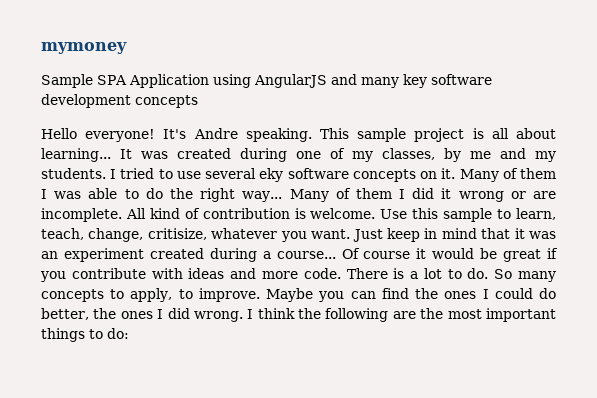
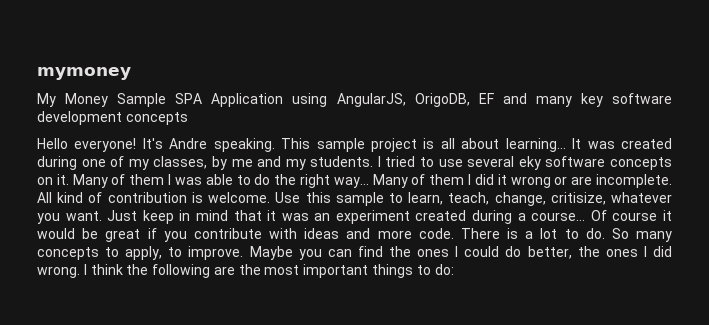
(127, 48) none -> [37,93,109,107] My Money
[253,74,327,88] AngularJS -> [336,93,494,107] AngularJS, OrigoDB, EF

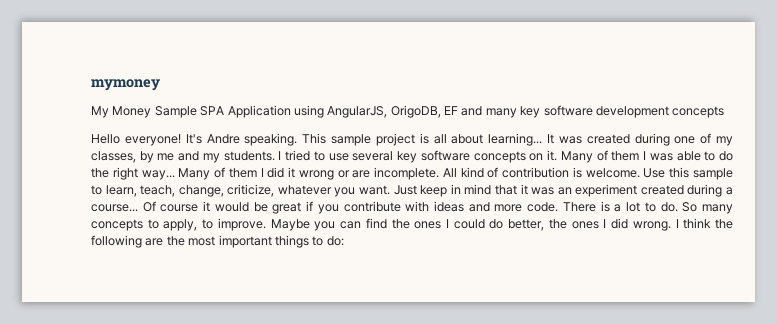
[518,156,541,170] eky -> [397,151,418,163] key
[550,192,606,205] critisize, -> [227,184,275,197] criticize,

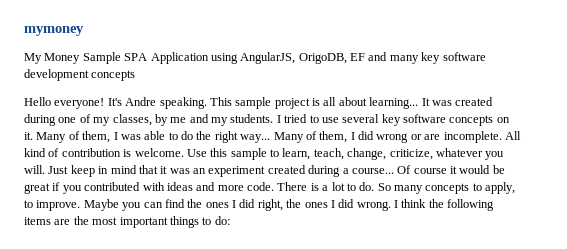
[611,151,640,161] them -> [82,131,111,143] them,
[228,167,296,178] them I did it -> [319,131,374,143] them, I did
[359,185,391,195] want. -> [24,165,45,174] will.
[343,201,401,212] contribute -> [84,182,141,191] contributed
[453,219,545,231] could do better, -> [239,199,283,211] did right,
(142, 241) none -> [24,217,51,225] items

